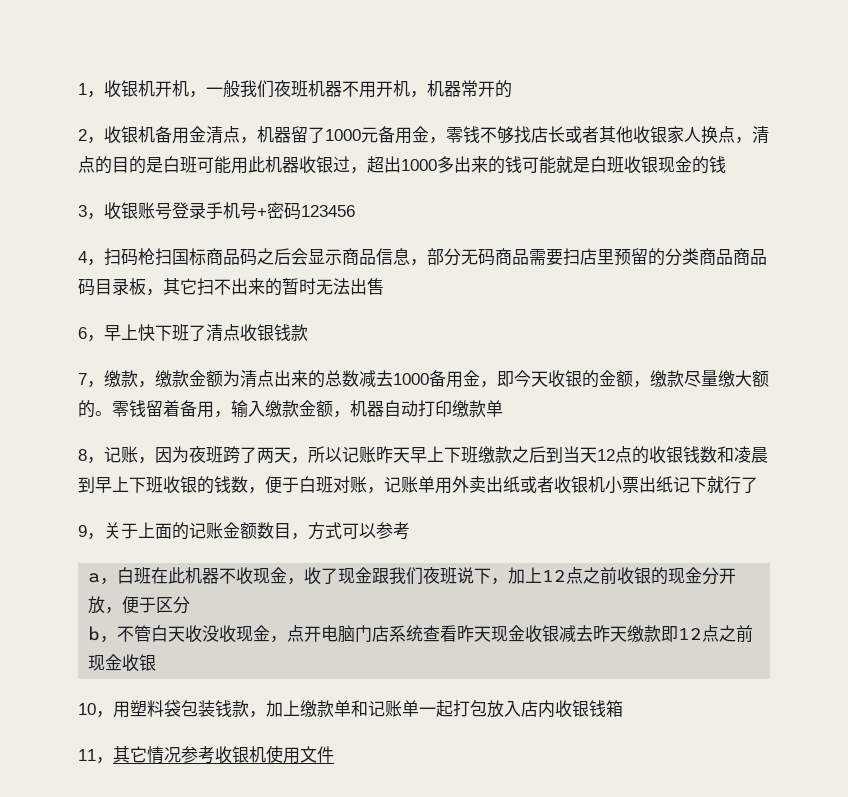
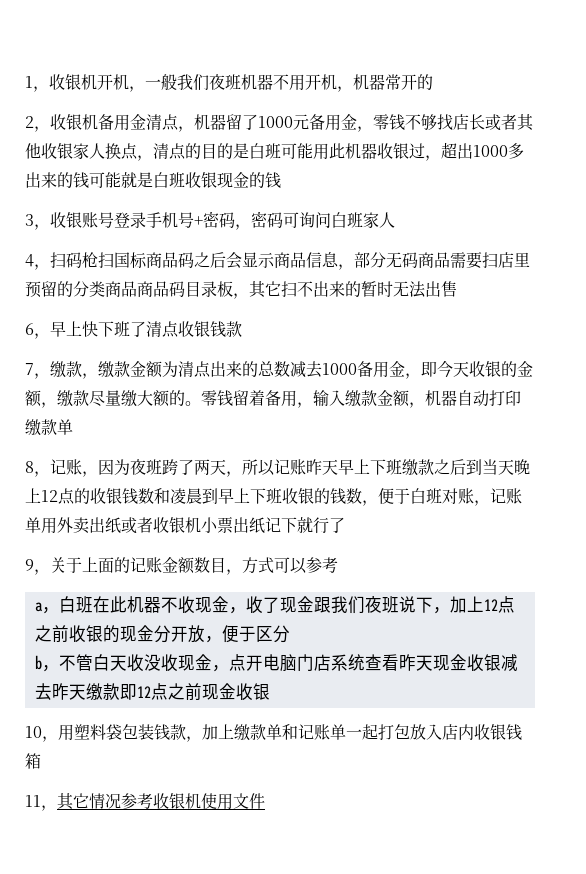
[301,205,355,217] 123456 -> [235,211,395,230] ，密码可询问白班家人
(597, 455) none -> [514,459,530,475] [25,488,41,503] 晚上

